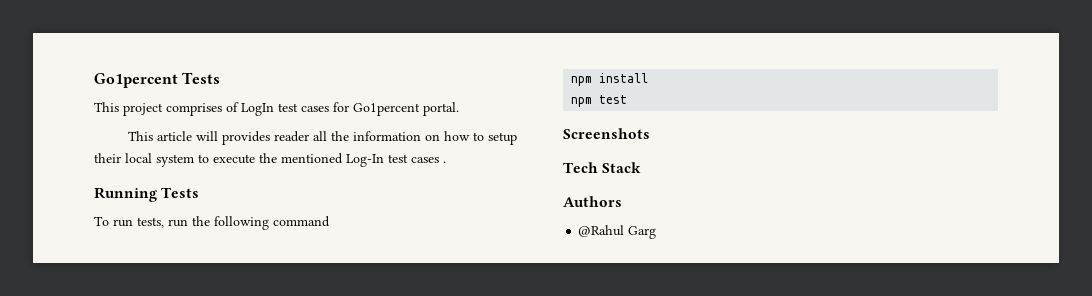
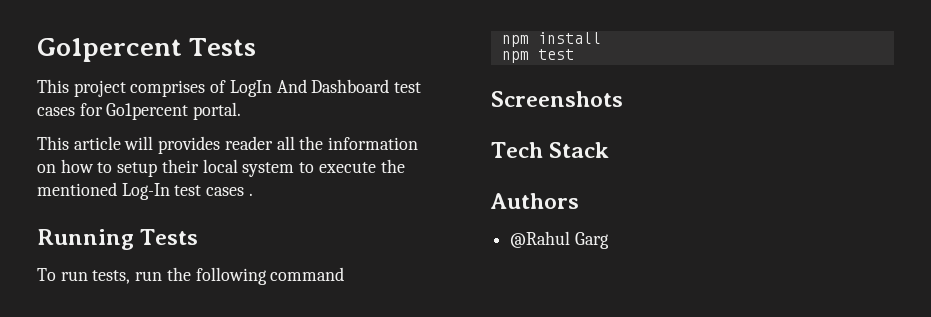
(274, 109) none -> [276,79,390,93] And Dashboard

